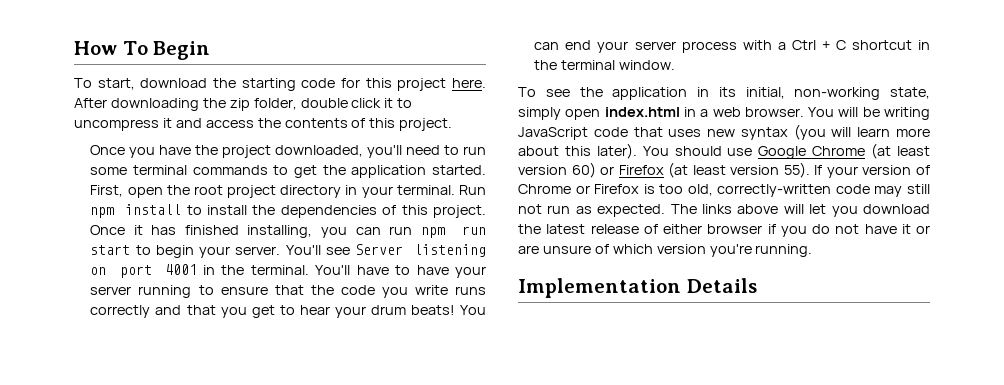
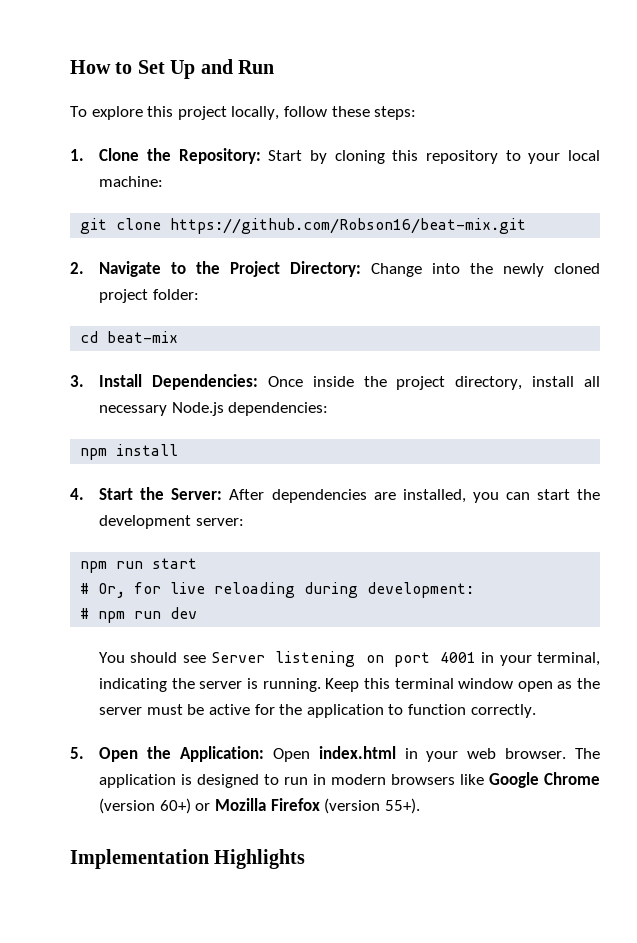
[122,41,211,60] [74,78,486,91] [74,98,413,111] [74,118,453,131] [90,145,487,158] [90,165,487,178] [90,185,486,198] [90,204,486,218] [90,225,487,238] [90,245,321,258] To Begin // To start, download the starting code for this project here. After downloading the zip folder, double click it to uncompress it and access the contents of this project. // Once you have the project downloaded, you'll need to run some terminal commands to get the application started. First, open the root project directory in your terminal. Run npm install to install the dependencies of this project. Once it has finished installing, you can run npm run start to begin your server. You'll -> [115,59,274,79] [70,106,417,120] [70,148,600,164] [99,176,164,187] [80,218,527,234] [70,261,600,277] [99,289,199,303] [80,331,179,343] [70,374,601,390] [99,402,329,416] [80,444,179,460] [70,487,601,503] [99,515,244,529] [80,558,198,573] [80,582,475,598] [80,607,198,623] [99,652,178,663] to Set Up and Run // To explore this project locally, follow these steps: // 1. Clone the Repository: Start by cloning this repository to your local machine: // git clone https://github.com/Robson16/beat-mix.git // 2. Navigate to the Project Directory: Change into the newly cloned project folder: // cd beat-mix // 3. Install Dependencies: Once inside the project directory, install all necessary Node.js dependencies: // npm install // 4. Start the Server: After dependencies are installed, you can start the development server: // npm run start // # Or, for live reloading during development: // # npm run dev // You should
[221,265,486,278] [90,285,486,298] [90,305,487,318] [534,40,930,53] [534,60,676,70] [518,87,930,100] [518,107,601,120] the terminal. You'll have to have your server running to ensure that the code you write runs correctly and that you get to hear your drum beats! You can end your server process with a Ctrl + C shortcut in the terminal window. // To see the application in its initial, non-working state, simply open -> [499,652,600,666] [99,678,600,692] [99,704,536,718] [70,746,310,762] your terminal, indicating the server is running. Keep this terminal window open as the server must be active for the application to function correctly. // 5. Open the Application: Open
[700,109,709,117] a -> [426,751,459,762] your
[808,107,931,120] [518,124,930,140] [518,143,930,159] [518,162,930,178] [518,184,930,197] [518,204,930,217] [518,224,930,237] [518,244,813,257] You will be writing JavaScript code that uses new syntax (you will learn more about this later). You should use Google Chrome (at least version 60) or Firefox (at least version 55). If your version of Chrome or Firefox is too old, correctly-written code may still not run as expected. The links above will let you download the latest release of either browser if you do not have it or are unsure of which version you're running. -> [575,748,600,759] [99,772,600,788] [99,798,420,814] The application is designed to run in modern browsers like Google Chrome (version 60+) or Mozilla Firefox (version 55+).
[686,278,757,293] Details -> [214,849,306,869] Highlights

